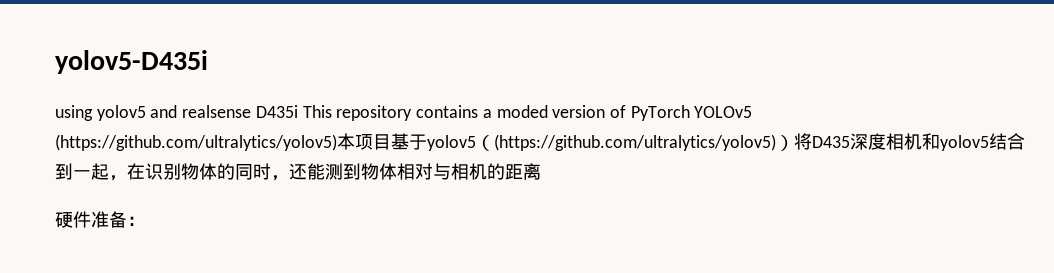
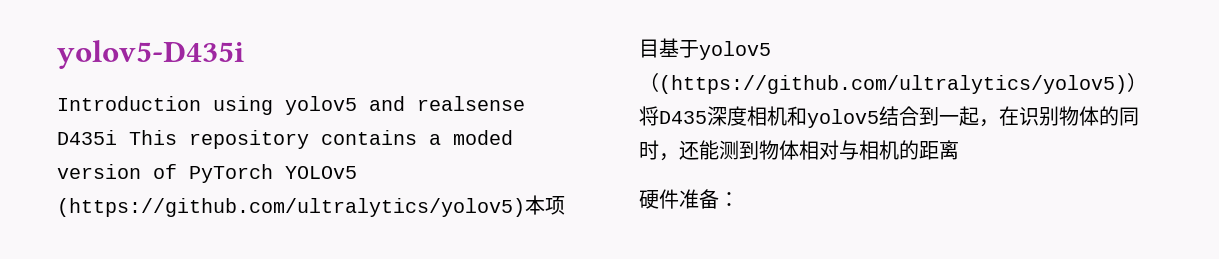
(208, 62) none -> [57,96,201,111] Introduction

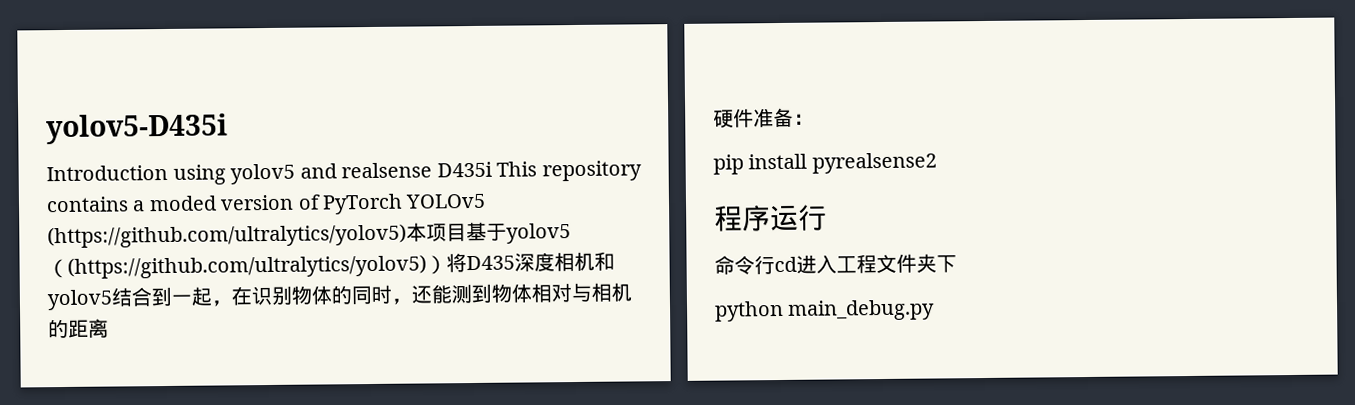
(739, 199) none -> [713,152,937,175] [714,204,827,232] [714,253,957,275] [714,299,936,322] // pip install pyrealsense2 // 程序运行 // 命令行cd进入工程文件夹下 // python main_debug.py

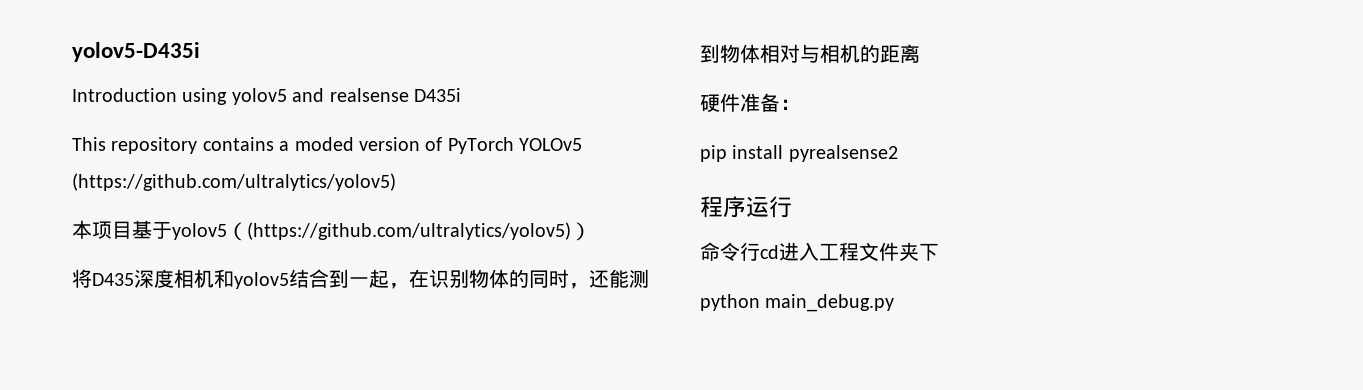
(493, 169) none -> (461, 95) //
(407, 236) none -> (396, 182) //
(447, 265) none -> (591, 231) //

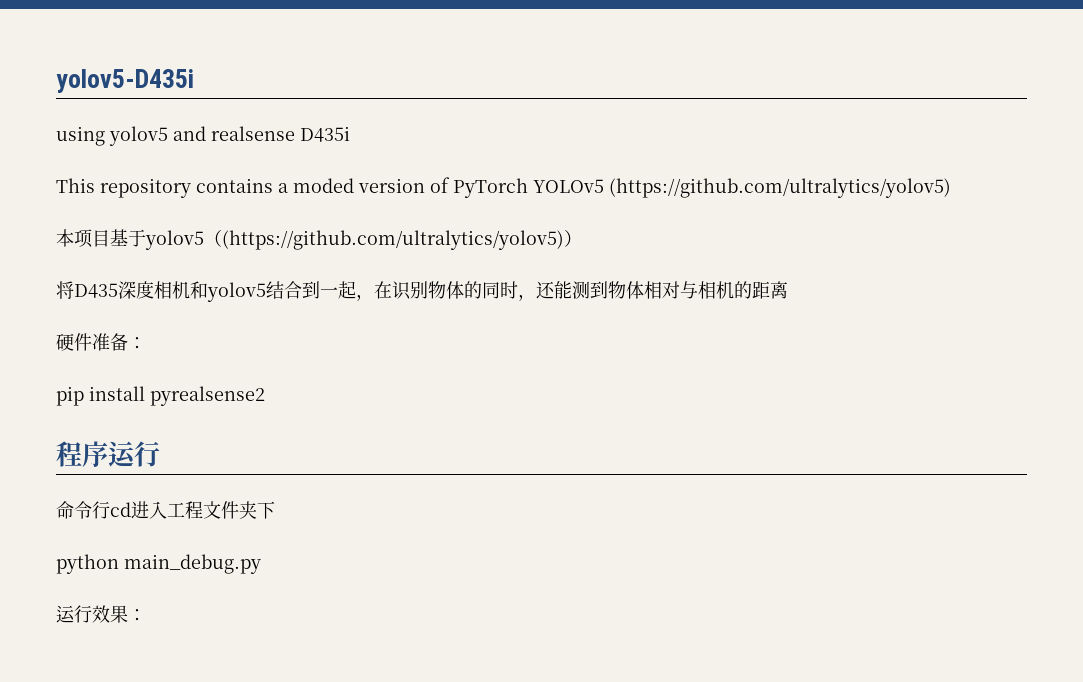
[72,88,177,102] Introduction -> (194, 81) none
(895, 303) none -> [56,605,146,623] // 运行效果：

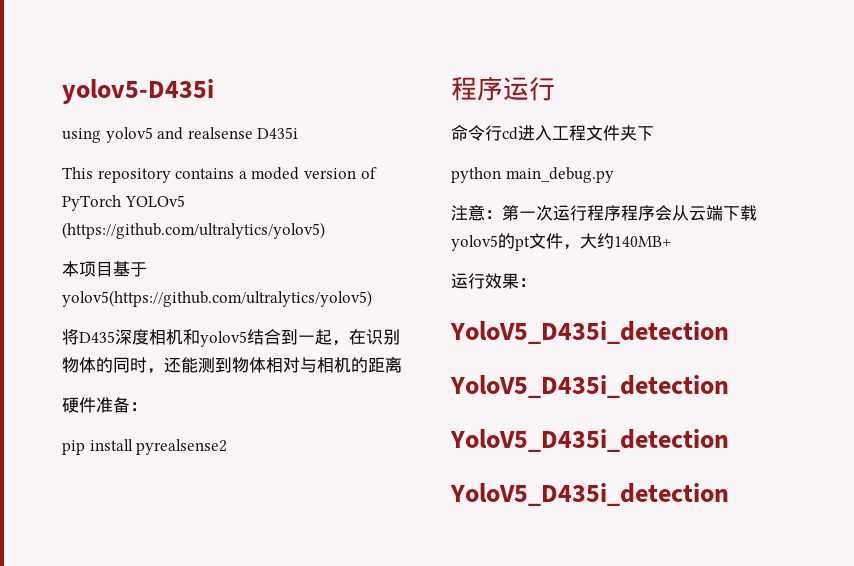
[145,230,582,250] yolov5（(https://github.com/ultralytics/yolov5)） -> [62,290,372,307] yolov5(https://github.com/ultralytics/yolov5)
(261, 564) none -> [451,205,757,221] [451,233,671,251] // 注意：第一次运行程序程序会从云端下载yolov5的pt文件，大约140MB+
(146, 615) none -> [450,321,729,344] [450,375,729,398] [450,429,729,452] [450,483,729,506] // YoloV5_D435i_detection // YoloV5_D435i_detection // YoloV5_D435i_detection // YoloV5_D435i_detection

